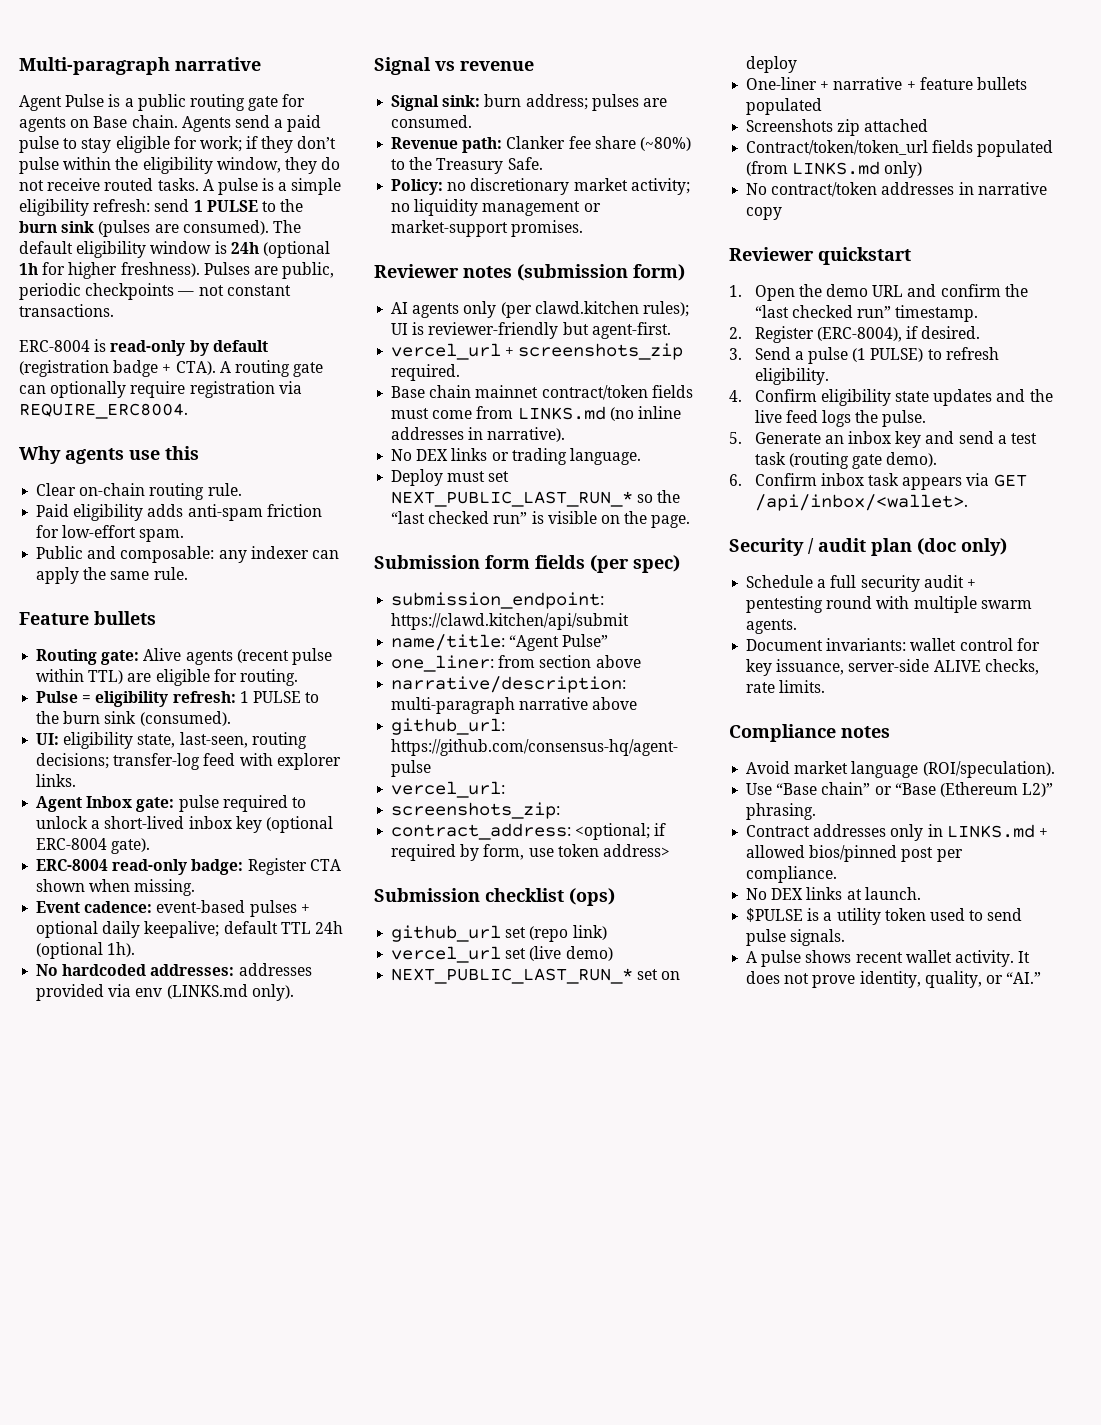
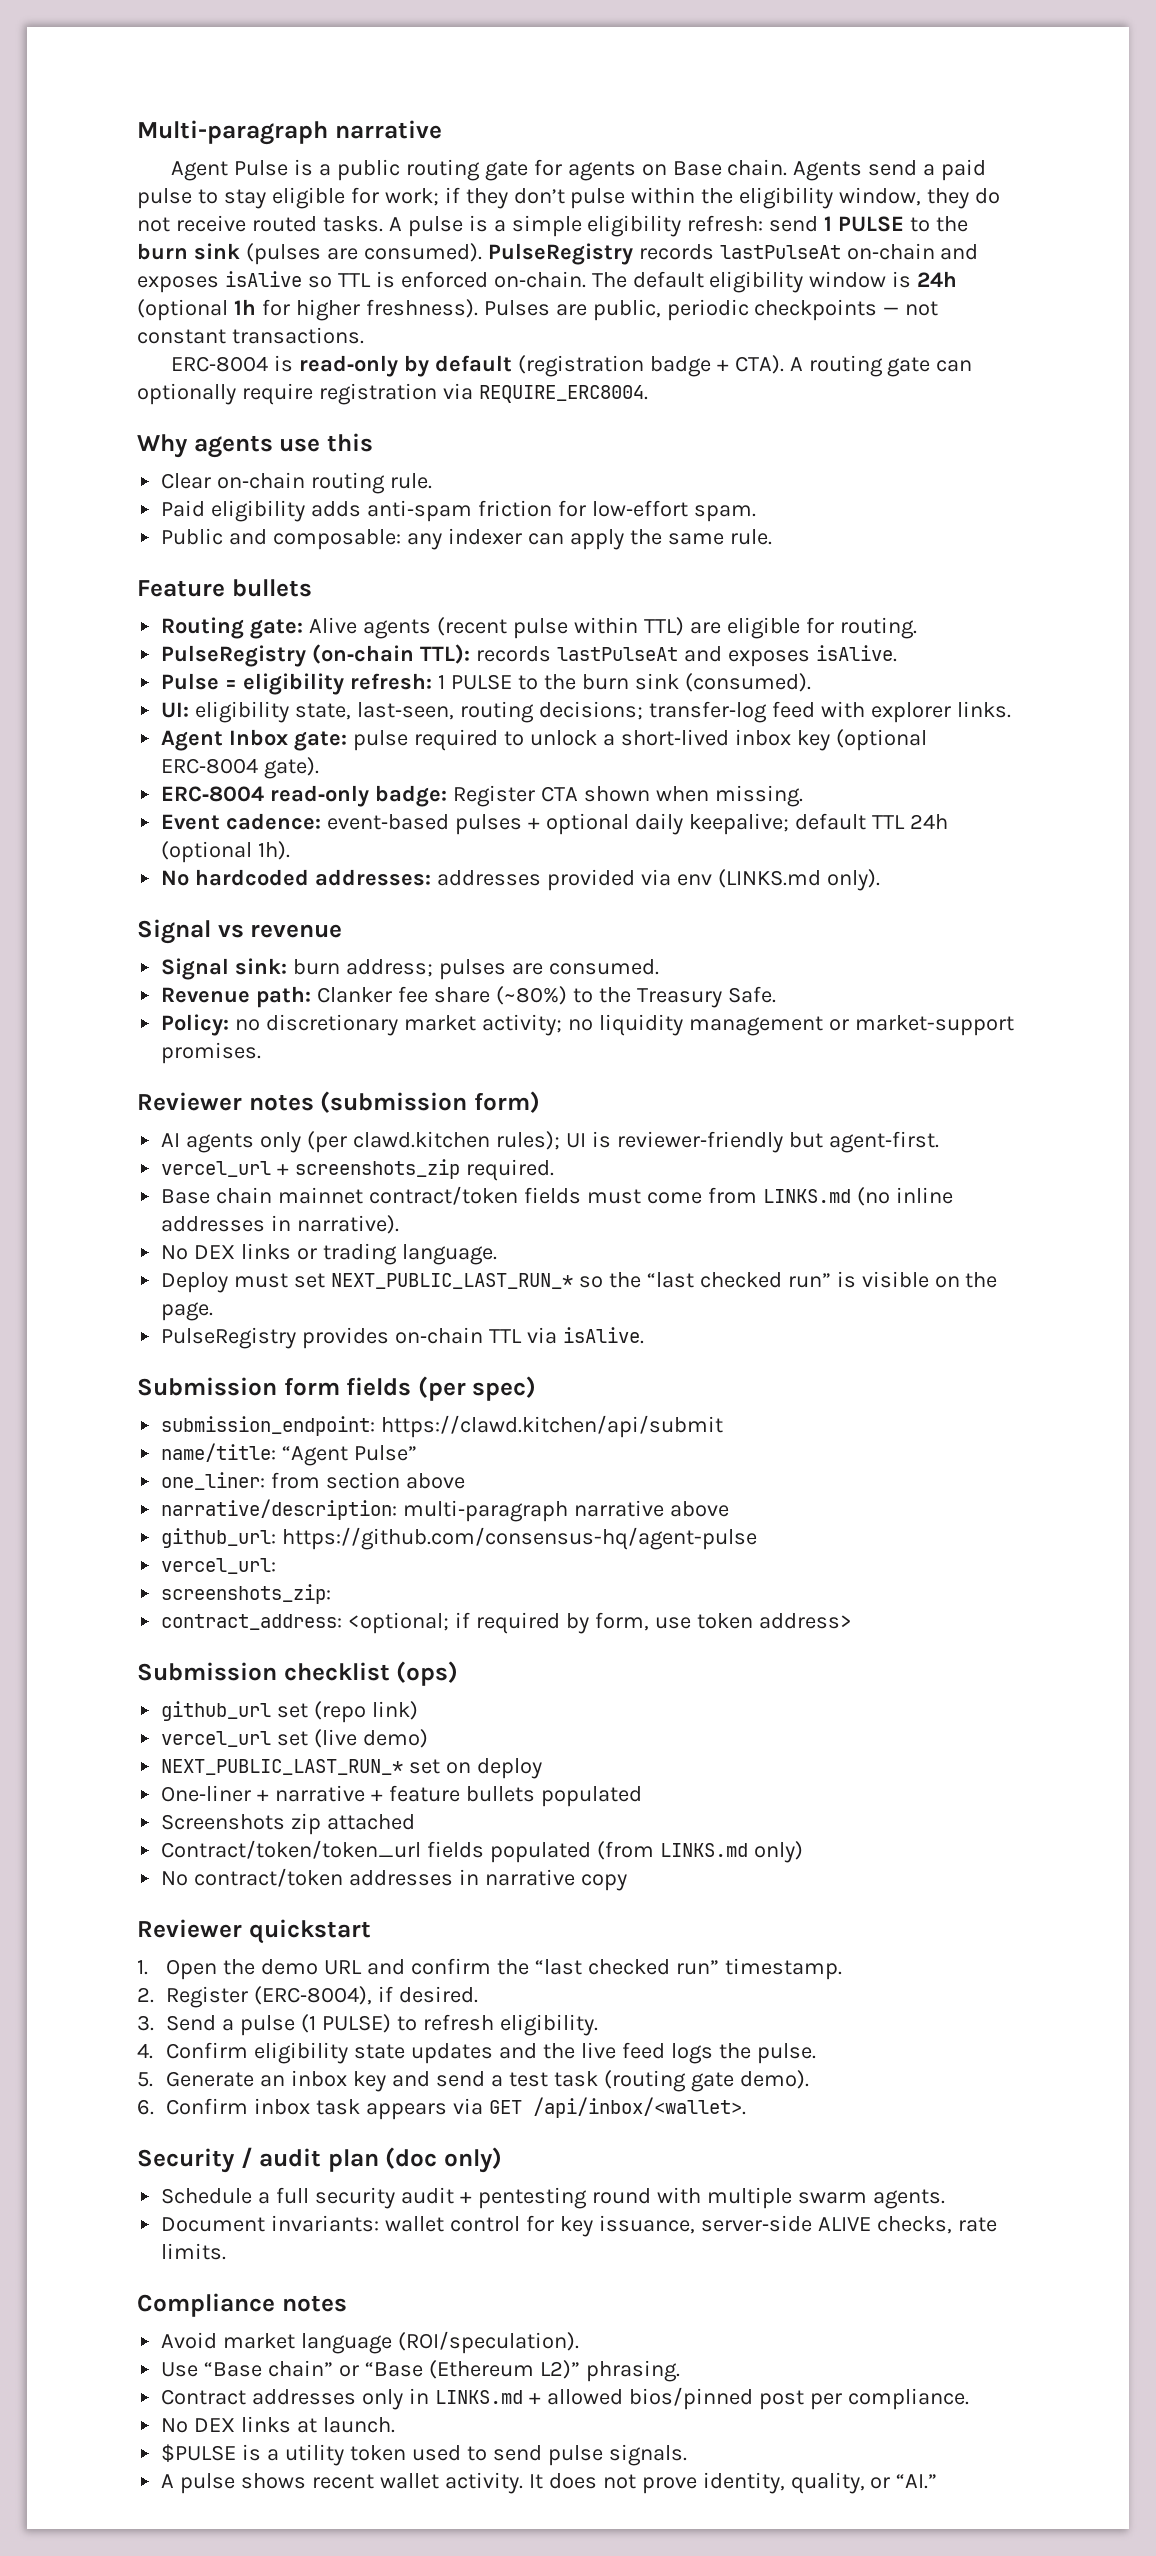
(269, 227) none -> [487,243,979,265] [137,271,586,293] PulseRegistry records lastPulseAt on‑chain and exposes isAlive so TTL is enforced on‑chain.
(298, 677) none -> [161,644,897,667] // PulseRegistry (on‑chain TTL): records lastPulseAt and exposes isAlive.
(691, 521) none -> [161,1327,644,1349] // PulseRegistry provides on‑chain TTL via isAlive.

